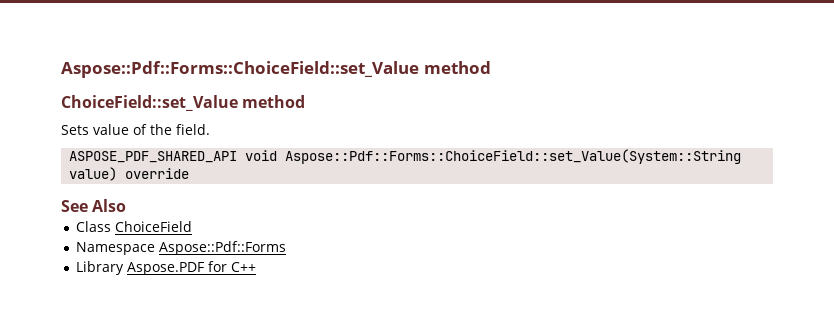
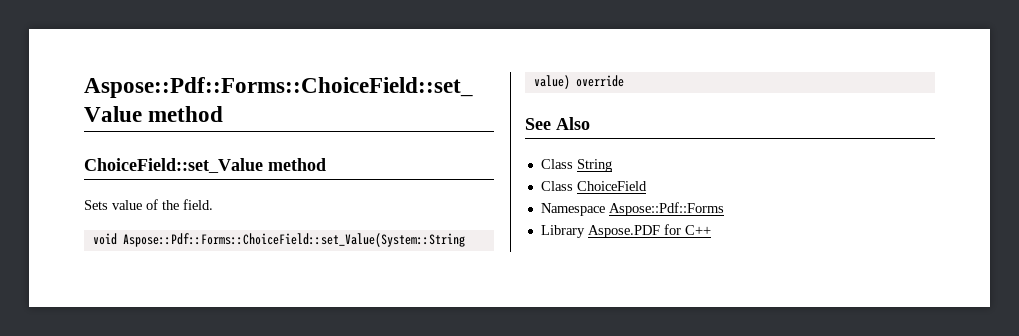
[69,151,238,163] ASPOSE_PDF_SHARED_API -> (213, 204) none
(127, 205) none -> [540,159,612,172] // Class String

